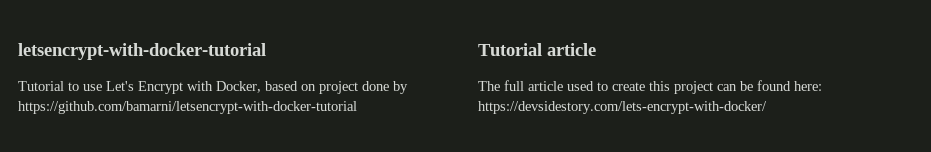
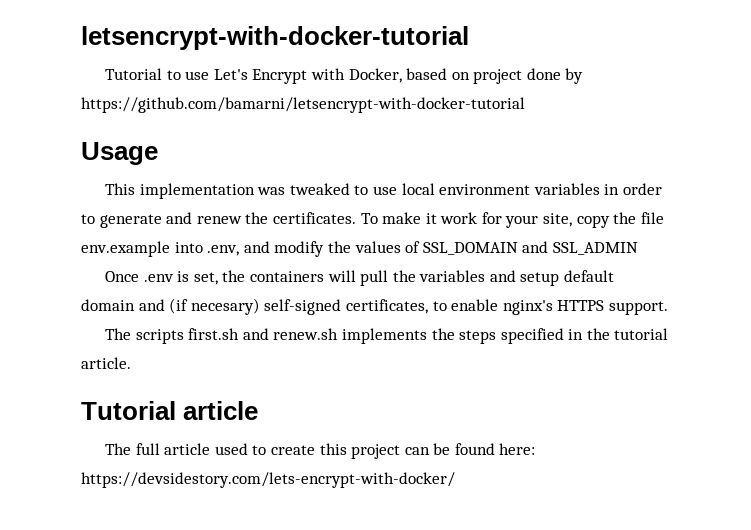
(357, 107) none -> [81,142,158,165] [104,183,662,199] [81,212,664,228] [81,241,638,257] [104,270,615,286] [81,298,668,315] [104,328,669,344] [81,357,131,369] // Usage // This implementation was tweaked to use local environment variables in order to generate and renew the certificates. To make it work for your site, copy the file env.example into .env, and modify the values of SSL_DOMAIN and SSL_ADMIN // Once .env is set, the containers will pull the variables and setup default domain and (if necesary) self-signed certificates, to enable nginx's HTTPS support. // The scripts first.sh and renew.sh implements the steps specified in the tutorial article.

